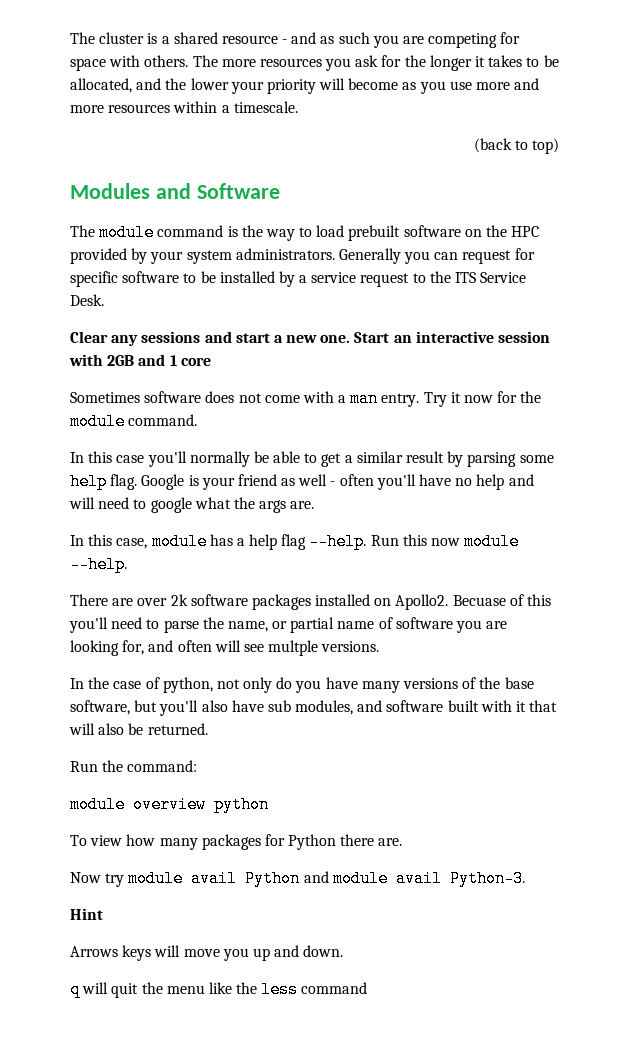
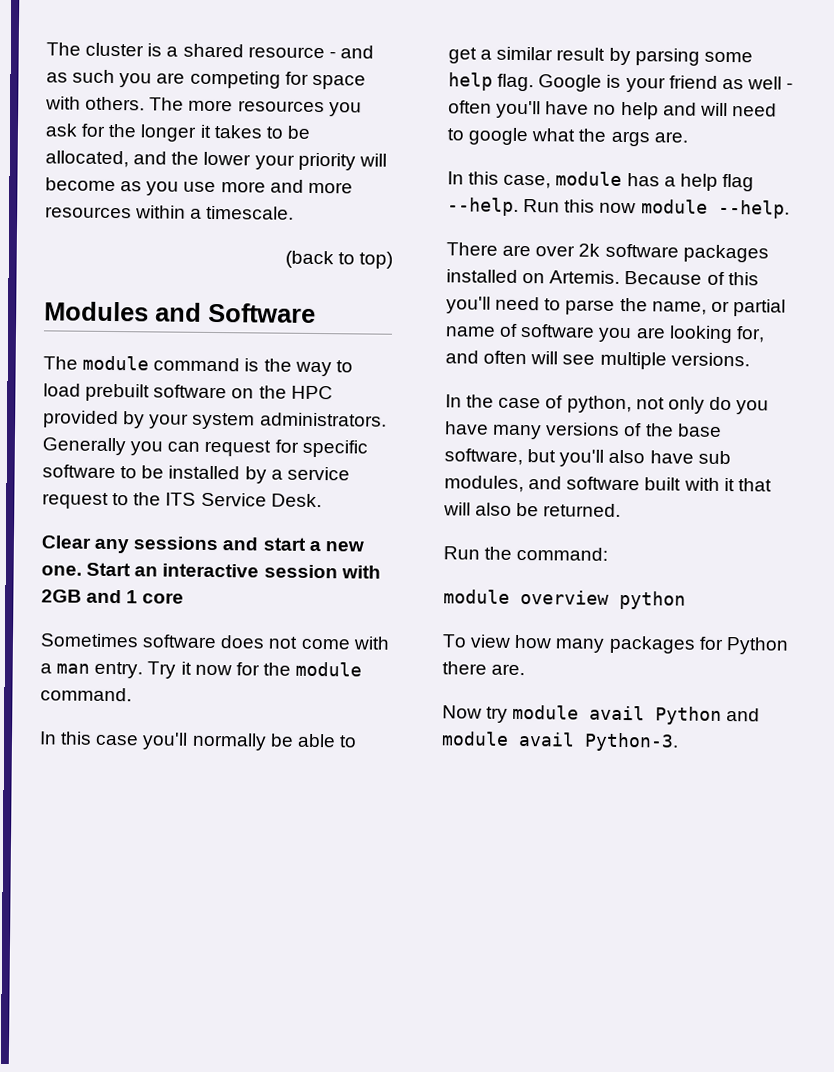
[395,594,506,610] Apollo2. Becuase -> [549,270,703,285] Artemis. Because
[268,640,319,656] multple -> [599,351,667,370] multiple
[70,908,103,920] [70,945,344,961] [70,981,368,998] // Hint // Arrows keys will move you up and down. // q will quit the menu like the less command -> (679, 742) none

